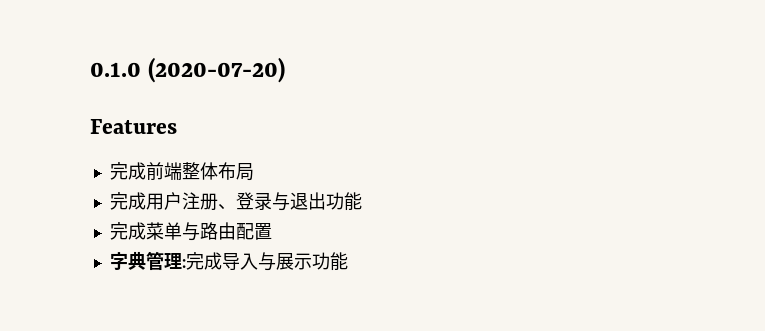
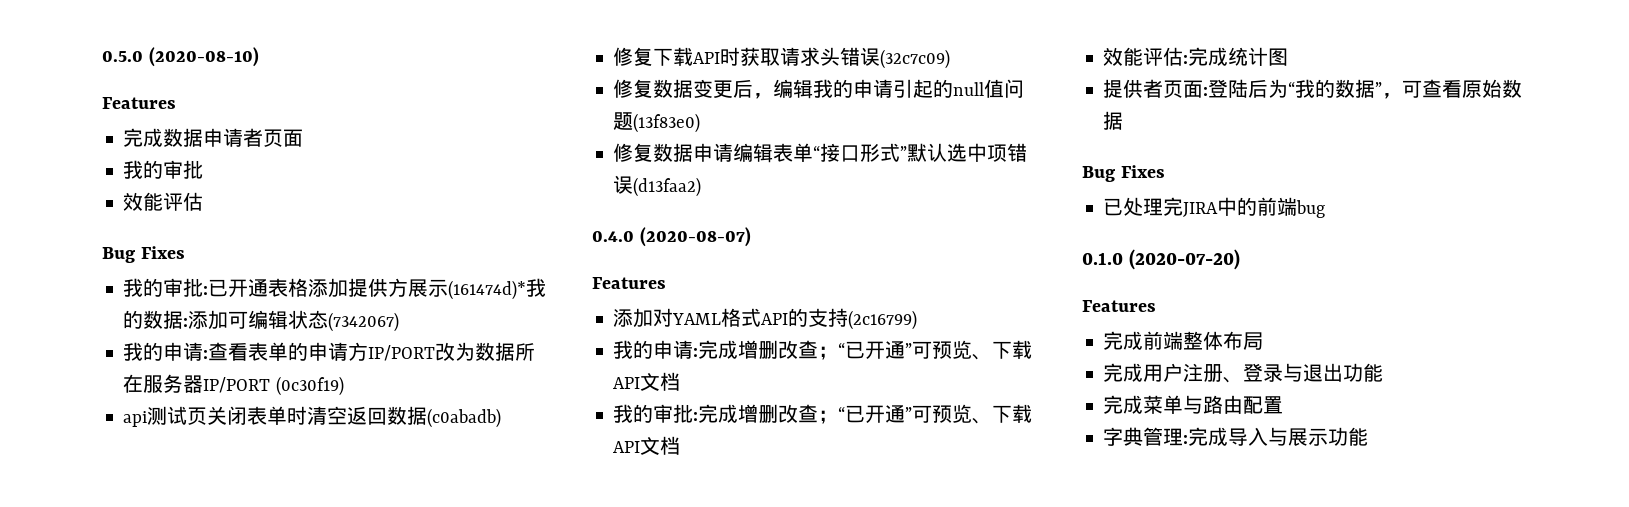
(90, 69) none -> [102,47,259,67] [102,97,176,109] [123,128,304,147] [123,160,204,179] [123,192,204,211] [102,246,185,263] [123,278,547,300] [123,310,400,332] [123,342,536,361] [123,374,344,396] [123,406,502,428] [613,47,951,69] [613,79,1025,99] [613,112,701,133] [613,143,1028,163] [613,175,702,197] [592,227,751,247] [592,277,666,289] [613,308,918,330] [613,340,1033,360] [613,372,681,391] [613,404,1033,424] [613,436,681,455] [1103,47,1289,66] [1103,79,1523,99] [1103,111,1124,130] [1082,165,1165,182] [1103,197,1326,218] 0.5.0 (2020-08-10) // Features // 完成数据申请者页面 // 我的审批 // 效能评估 // Bug Fixes // 我的审批:已开通表格添加提供方展示(161474d)*我的数据:添加可编辑状态(7342067) // 我的申请:查看表单的申请方IP/PORT改为数据所在服务器IP/PORT (0c30f19) // api测试页关闭表单时清空返回数据(c0abadb) // 修复下载API时获取请求头错误(32c7c09) // 修复数据变更后，编辑我的申请引起的null值问题(13f83e0) // 修复数据申请编辑表单“接口形式”默认选中项错误(d13faa2) // 0.4.0 (2020-08-07) // Features // 添加对YAML格式API的支持(2c16799) // 我的申请:完成增删改查；“已开通”可预览、下载API文档 // 我的审批:完成增删改查；“已开通”可预览、下载API文档 // 效能评估:完成统计图 // 提供者页面:登陆后为“我的数据”，可查看原始数据 // Bug Fixes // 已处理完JIRA中的前端bug //

